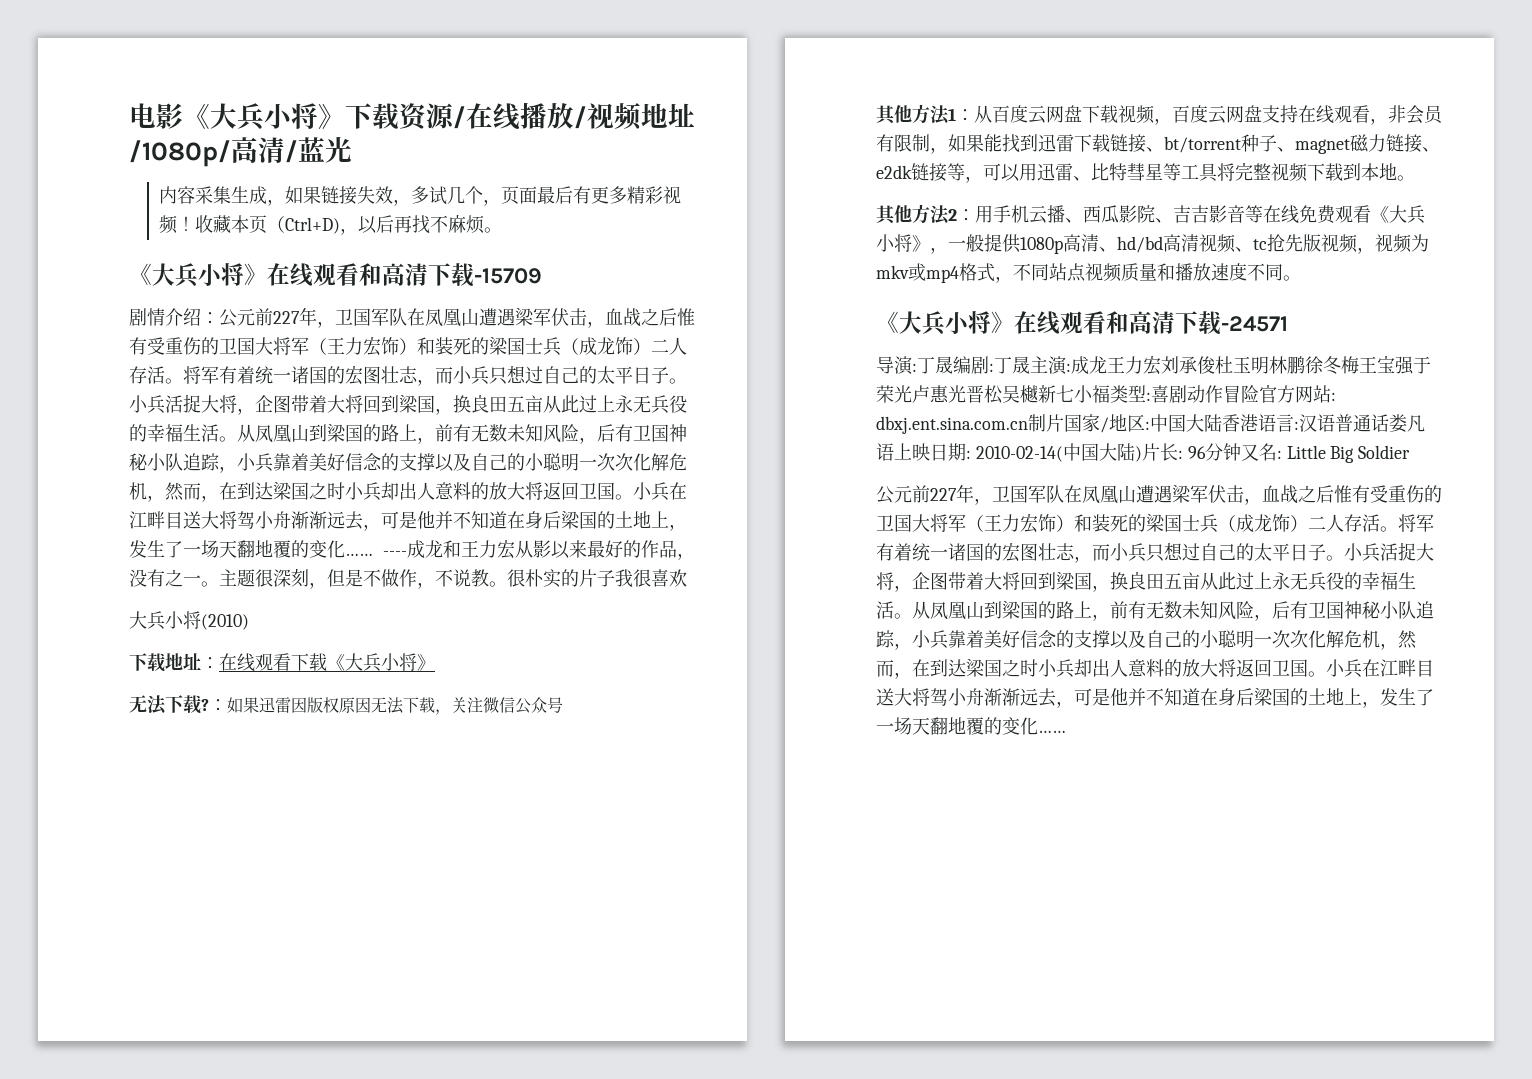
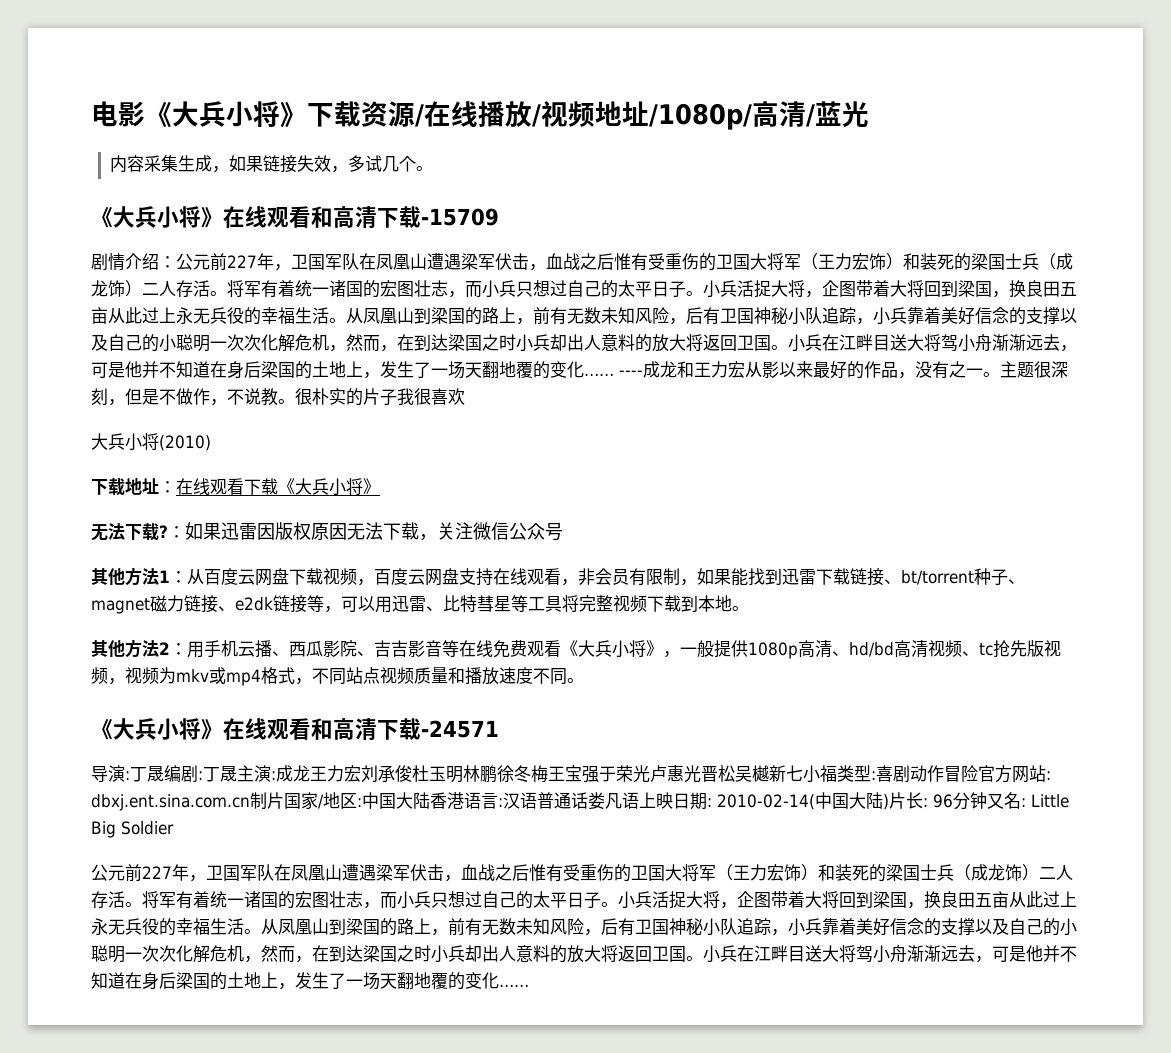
[483,186,682,206] [159,214,485,235] ，页面最后有更多精彩视频！收藏本页（Ctrl+D)，以后再找不麻烦 -> (417, 164) none

